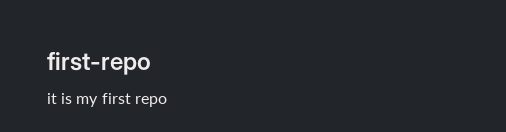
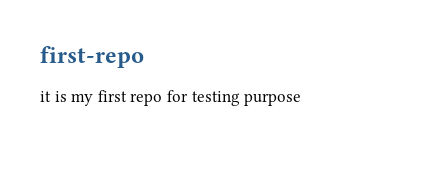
(167, 101) none -> [166,90,302,106] for testing purpose

